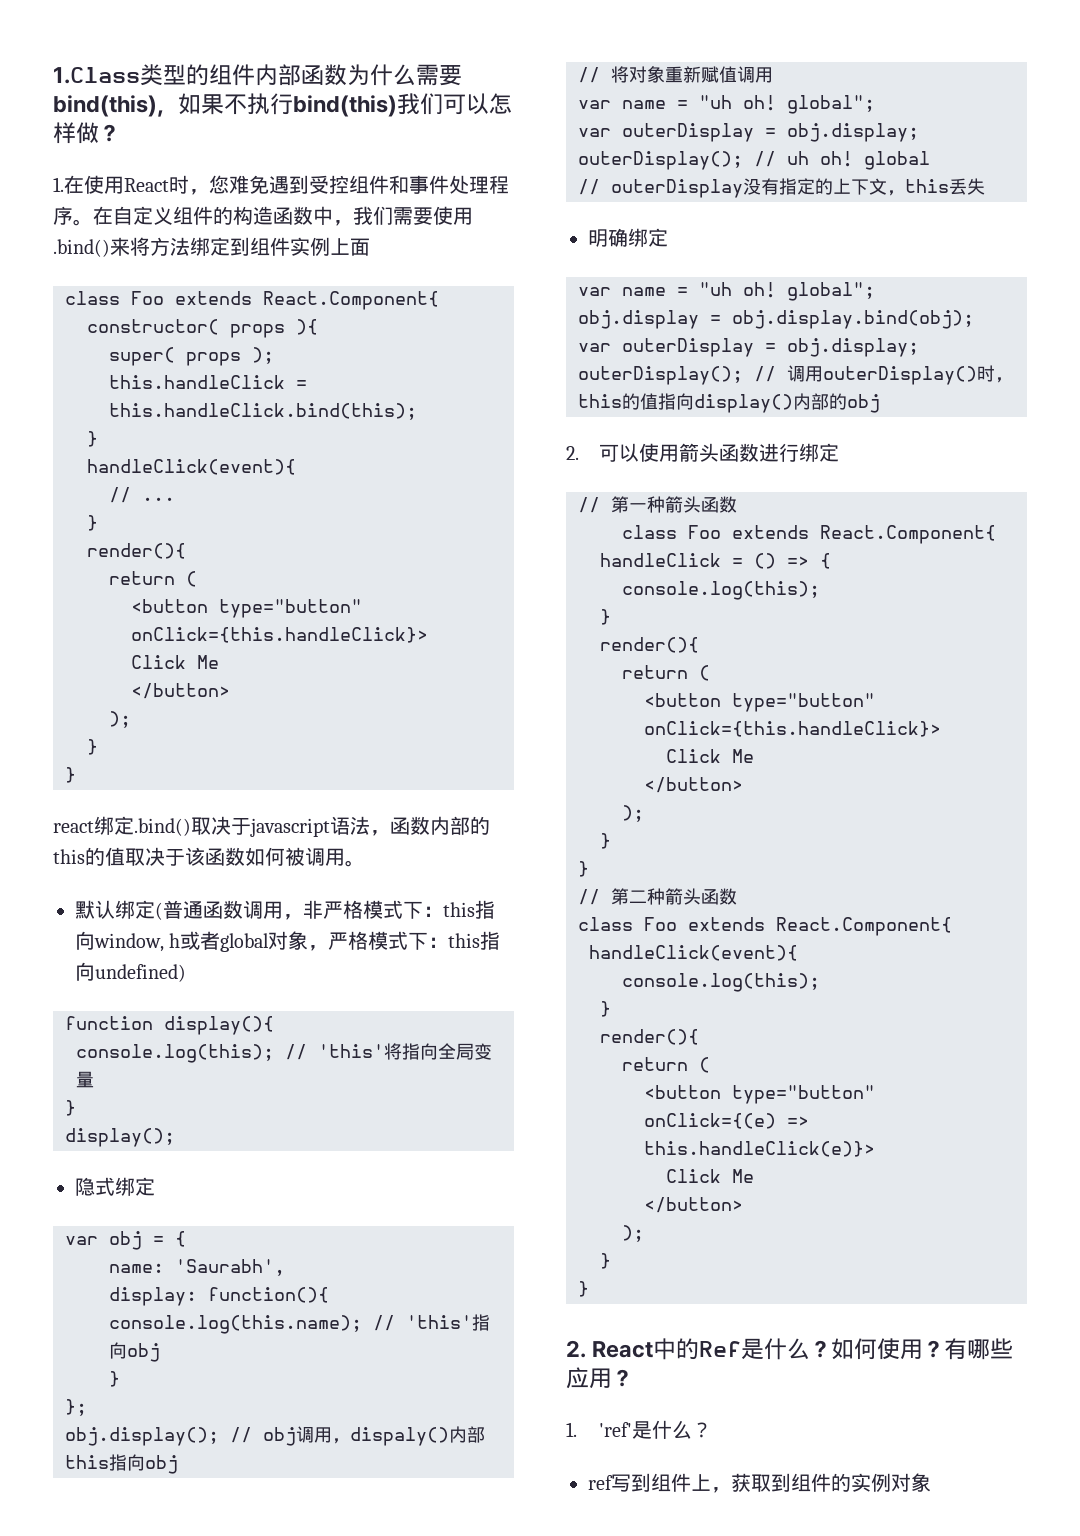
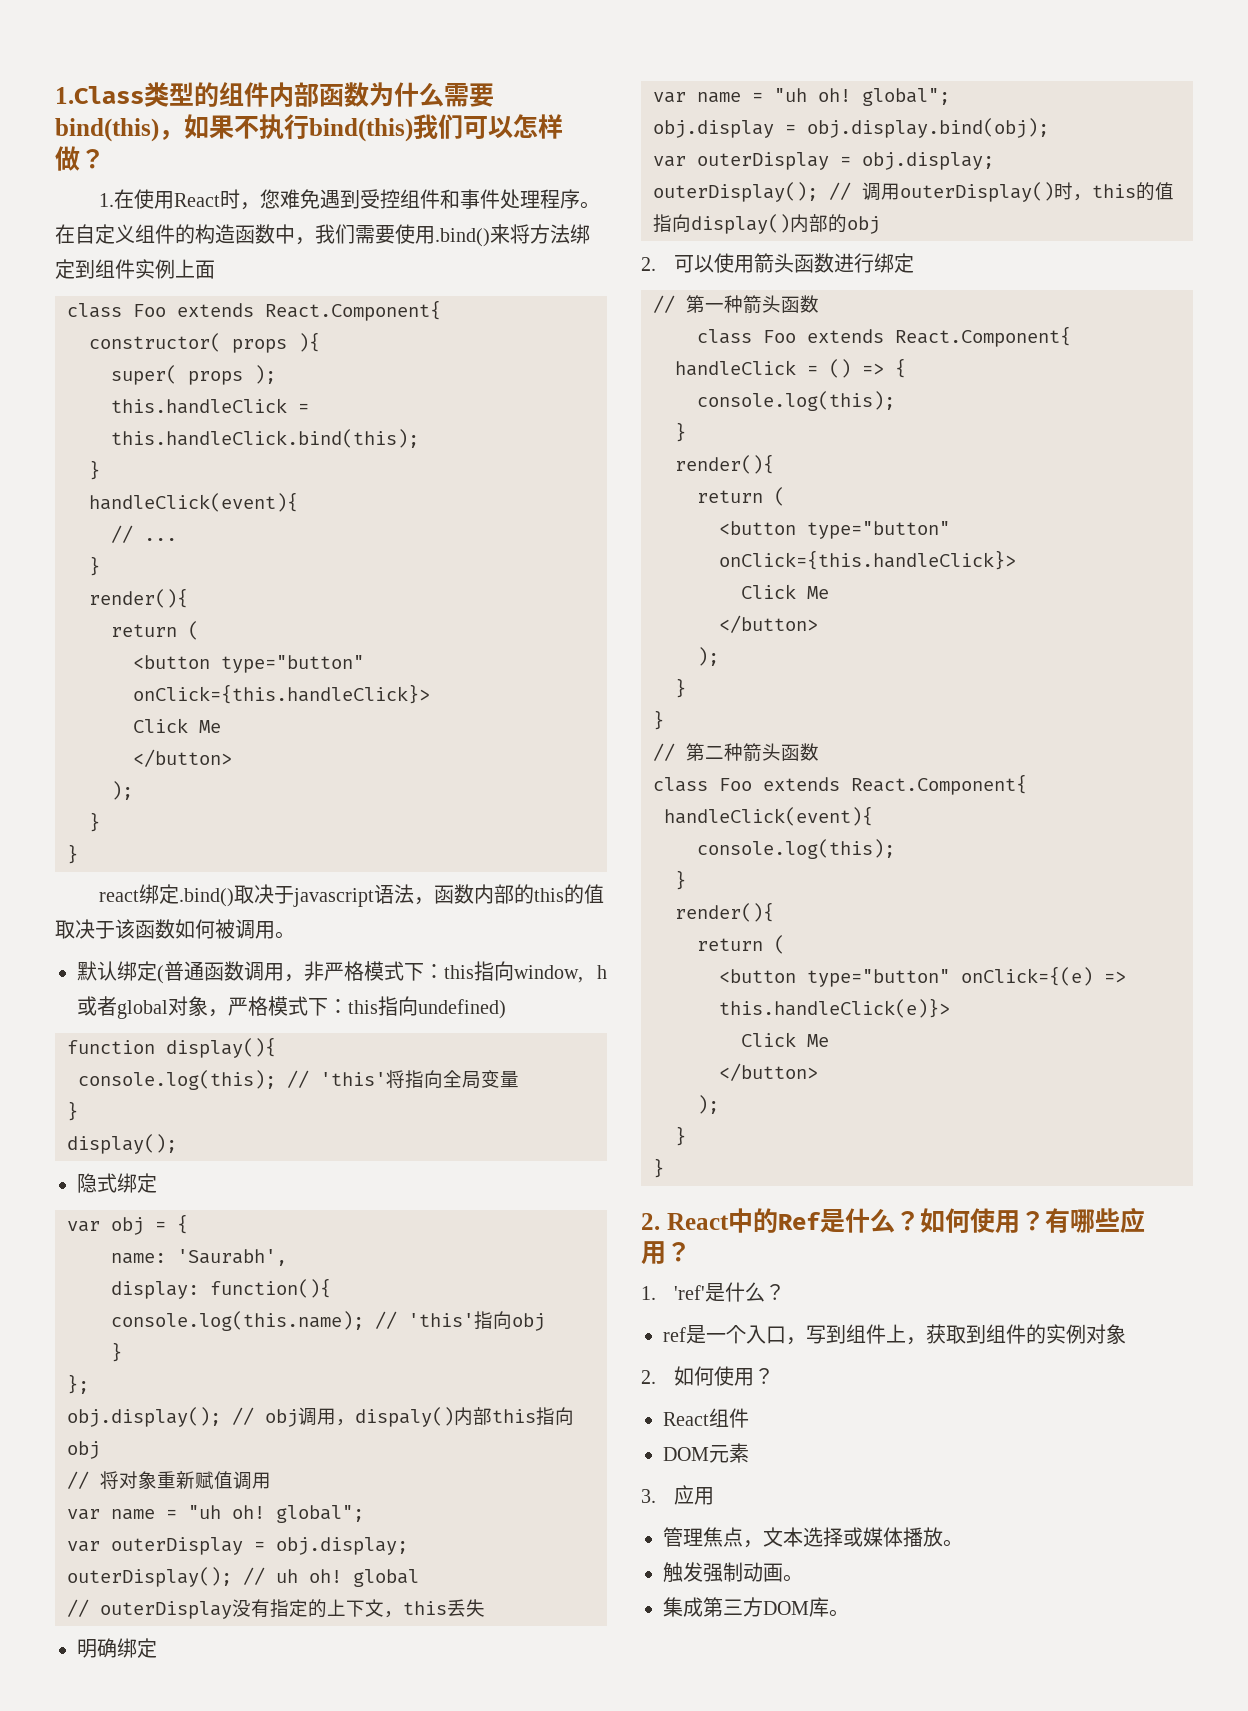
(613, 1482) none -> [686,1325,806,1345] 是一个入口，
(931, 1482) none -> [641,1366,774,1386] [663,1408,749,1428] [663,1443,749,1463] [641,1485,714,1505] [663,1527,963,1548] [663,1562,803,1583] [663,1597,849,1617] // 2.如何使用？ // React组件 // DOM元素 // 3.应用 // 管理焦点，文本选择或媒体播放。 // 触发强制动画。 // 集成第三方DOM库。

